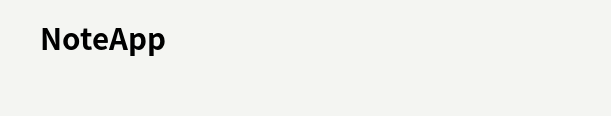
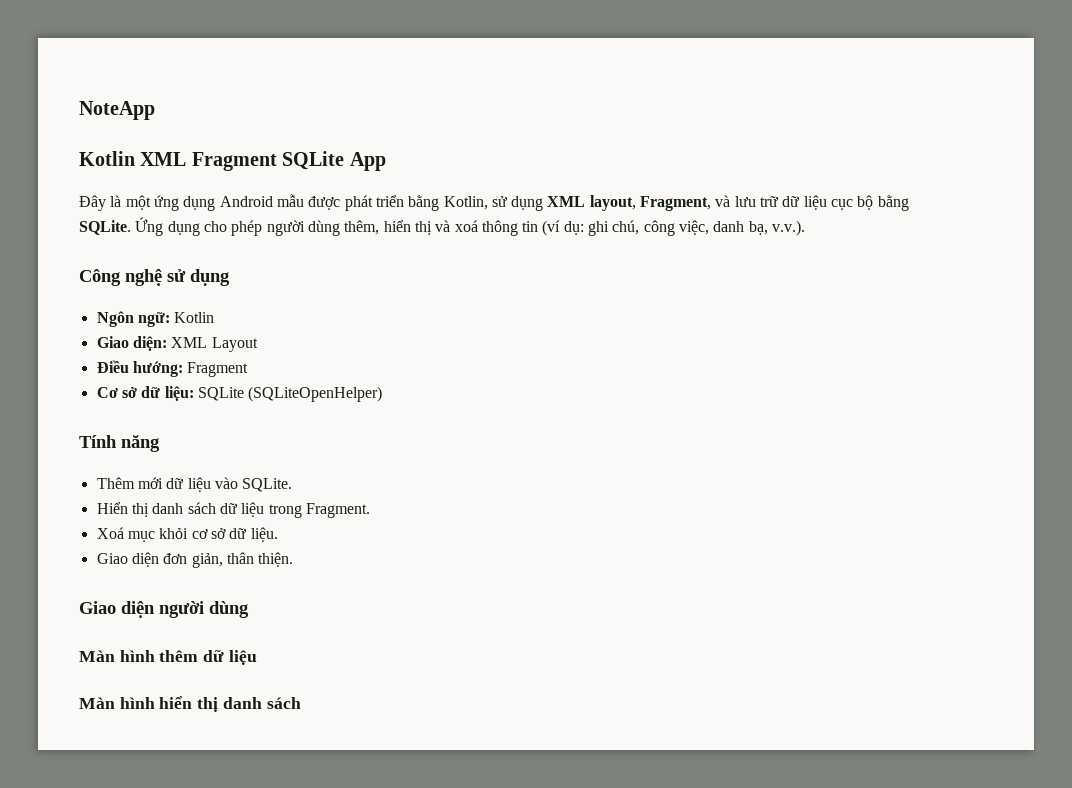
(166, 42) none -> [79,151,386,171] [79,194,909,211] [79,217,806,236] [79,269,230,286] [96,311,215,327] [96,336,258,352] [96,360,249,377] [96,386,383,402] [79,435,160,452] [96,477,293,492] [96,502,370,518] [96,527,278,542] [96,552,294,568] [79,601,249,618] [79,650,257,665] [79,696,301,712] // Kotlin XML Fragment SQLite App // Đây là một ứng dụng Android mẫu được phát triển bằng Kotlin, sử dụng XML layout, Fragment, và lưu trữ dữ liệu cục bộ bằng SQLite. Ứng dụng cho phép người dùng thêm, hiển thị và xoá thông tin (ví dụ: ghi chú, công việc, danh bạ, v.v.). // Công nghệ sử dụng // Ngôn ngữ: Kotlin // Giao diện: XML Layout // Điều hướng: Fragment // Cơ sở dữ liệu: SQLite (SQLiteOpenHelper) // Tính năng // Thêm mới dữ liệu vào SQLite. // Hiển thị danh sách dữ liệu trong Fragment. // Xoá mục khỏi cơ sở dữ liệu. // Giao diện đơn giản, thân thiện. // Giao diện người dùng // Màn hình thêm dữ liệu // Màn hình hiển thị danh sách

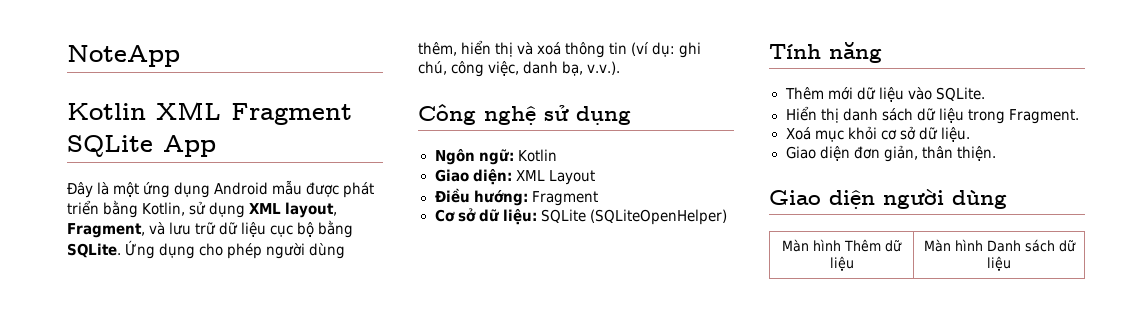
[79,650,257,665] [79,696,301,712] // Màn hình thêm dữ liệu // Màn hình hiển thị danh sách -> [782,239,902,252] [829,256,854,271] [923,239,1076,252] [987,256,1011,271] // Màn hình Thêm dữ liệu | Màn hình Danh sách dữ liệu

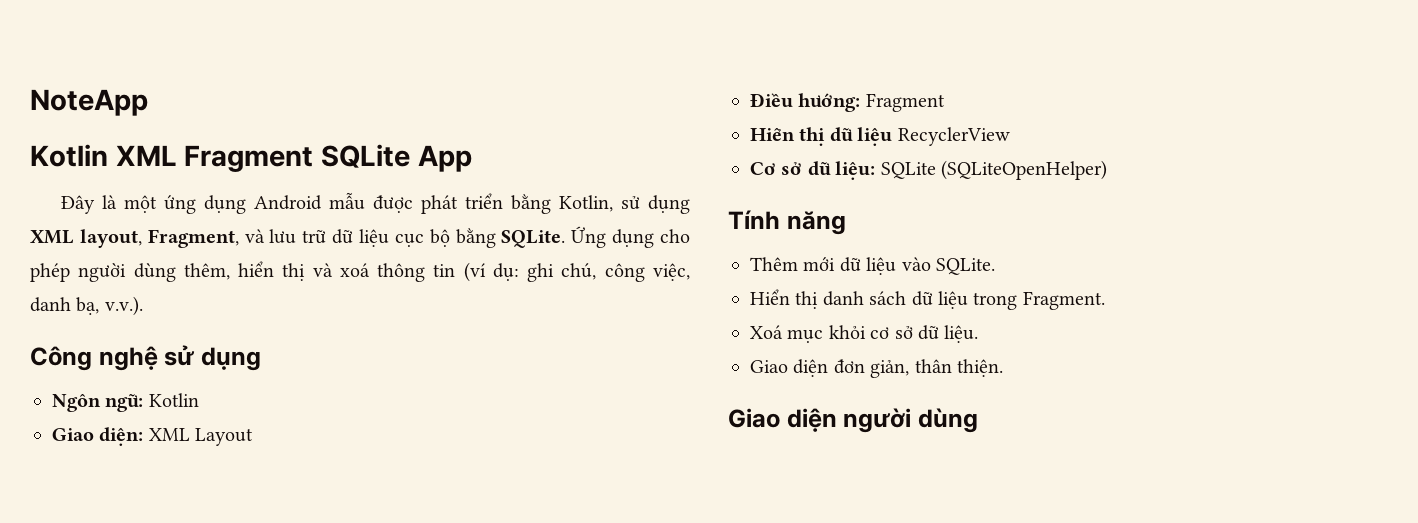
(598, 198) none -> [750,127,1010,146] // Hiển thị dữ liệu RecyclerView
[782,239,902,252] [829,256,854,271] [923,239,1076,252] [987,256,1011,271] // Màn hình Thêm dữ liệu | Màn hình Danh sách dữ liệu -> (978, 420) none

